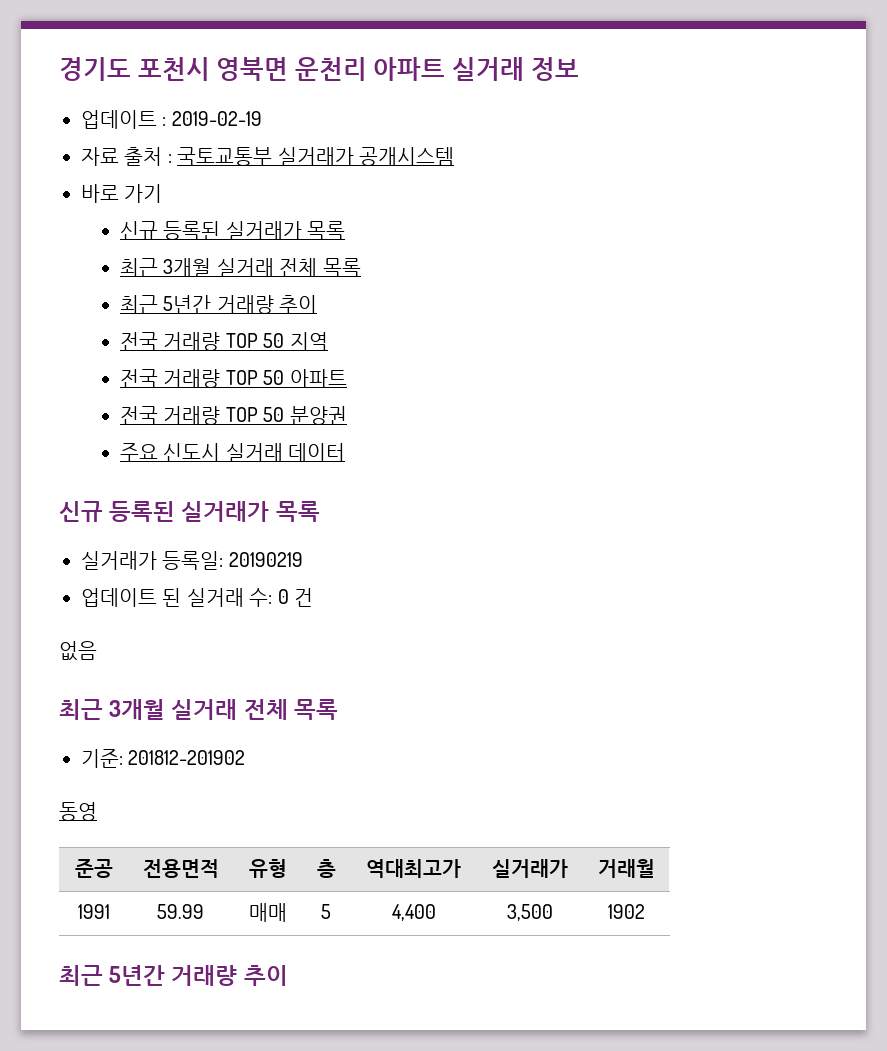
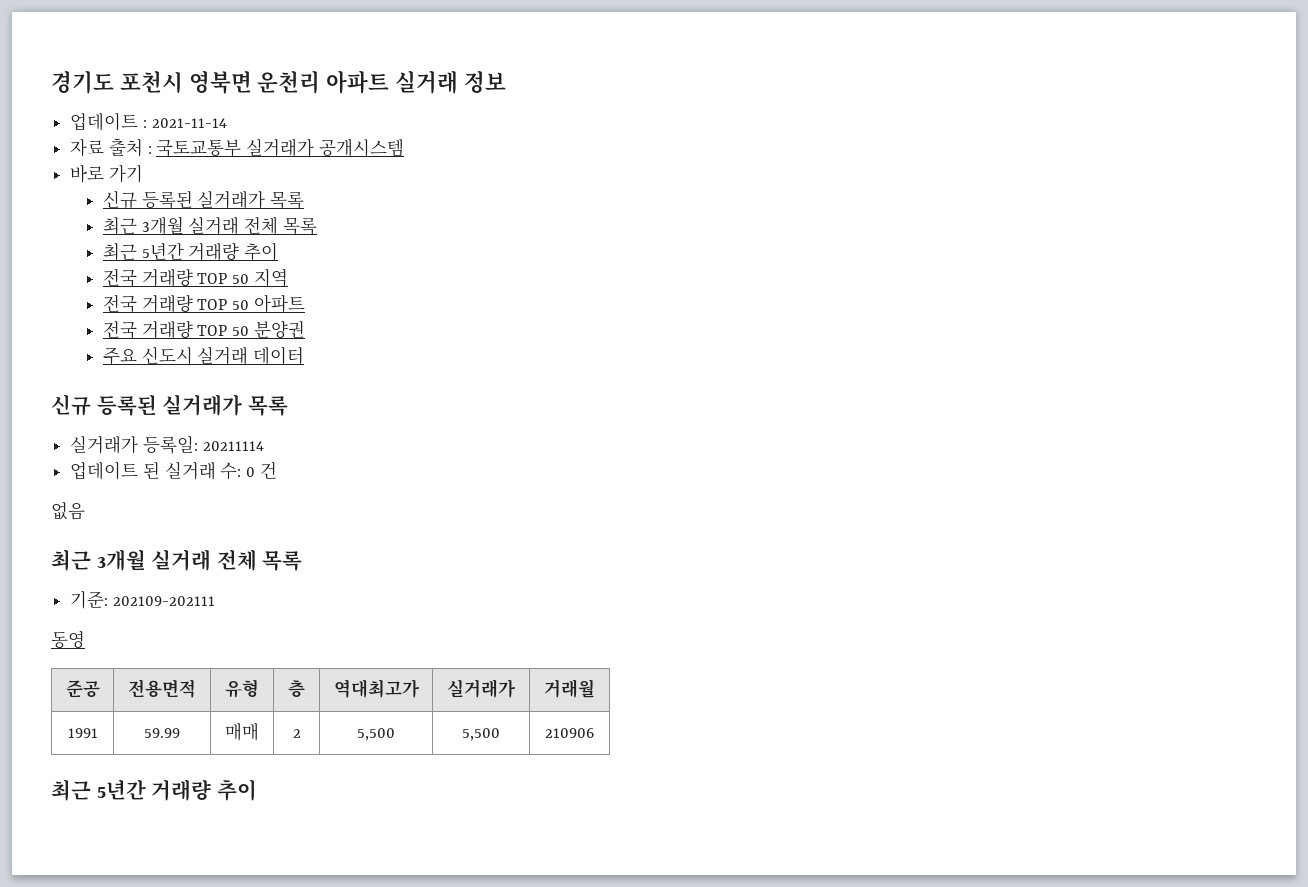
[171,111,262,126] 2019-02-19 -> [151,118,227,128] 2021-11-14
[228,552,303,567] 20190219 -> [202,441,264,451] 20211114
[128,750,246,765] 201812-201902 -> [112,596,215,606] 202109-202111
[321,904,331,919] [391,904,436,921] [506,904,553,921] [607,904,645,919] 5 | 4,400 | 3,500 | 1902 -> [292,729,301,738] [357,728,395,741] [462,728,500,741] [545,728,594,738] 2 | 5,500 | 5,500 | 210906

